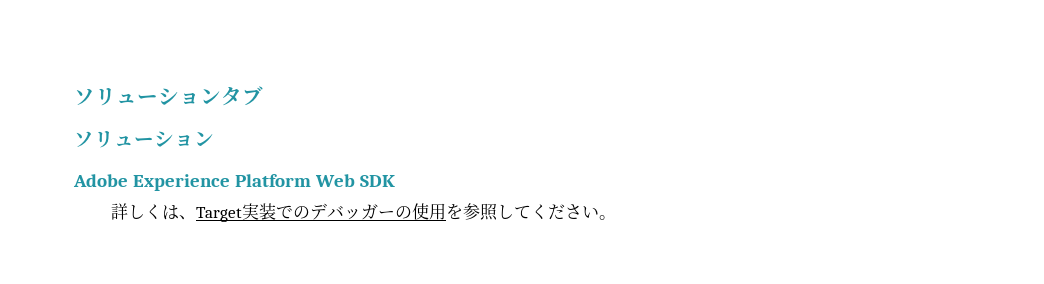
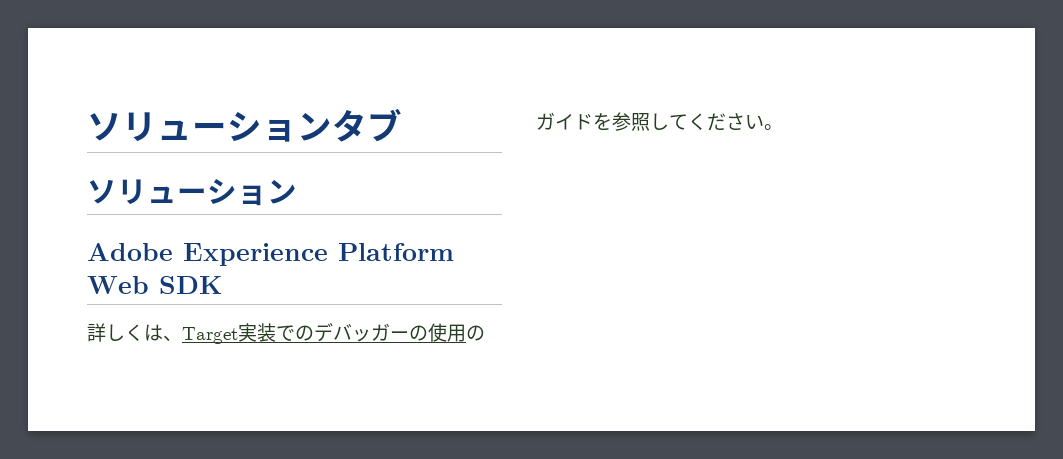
(447, 211) none -> [466,325,485,341] [536,112,593,130] のガイド

